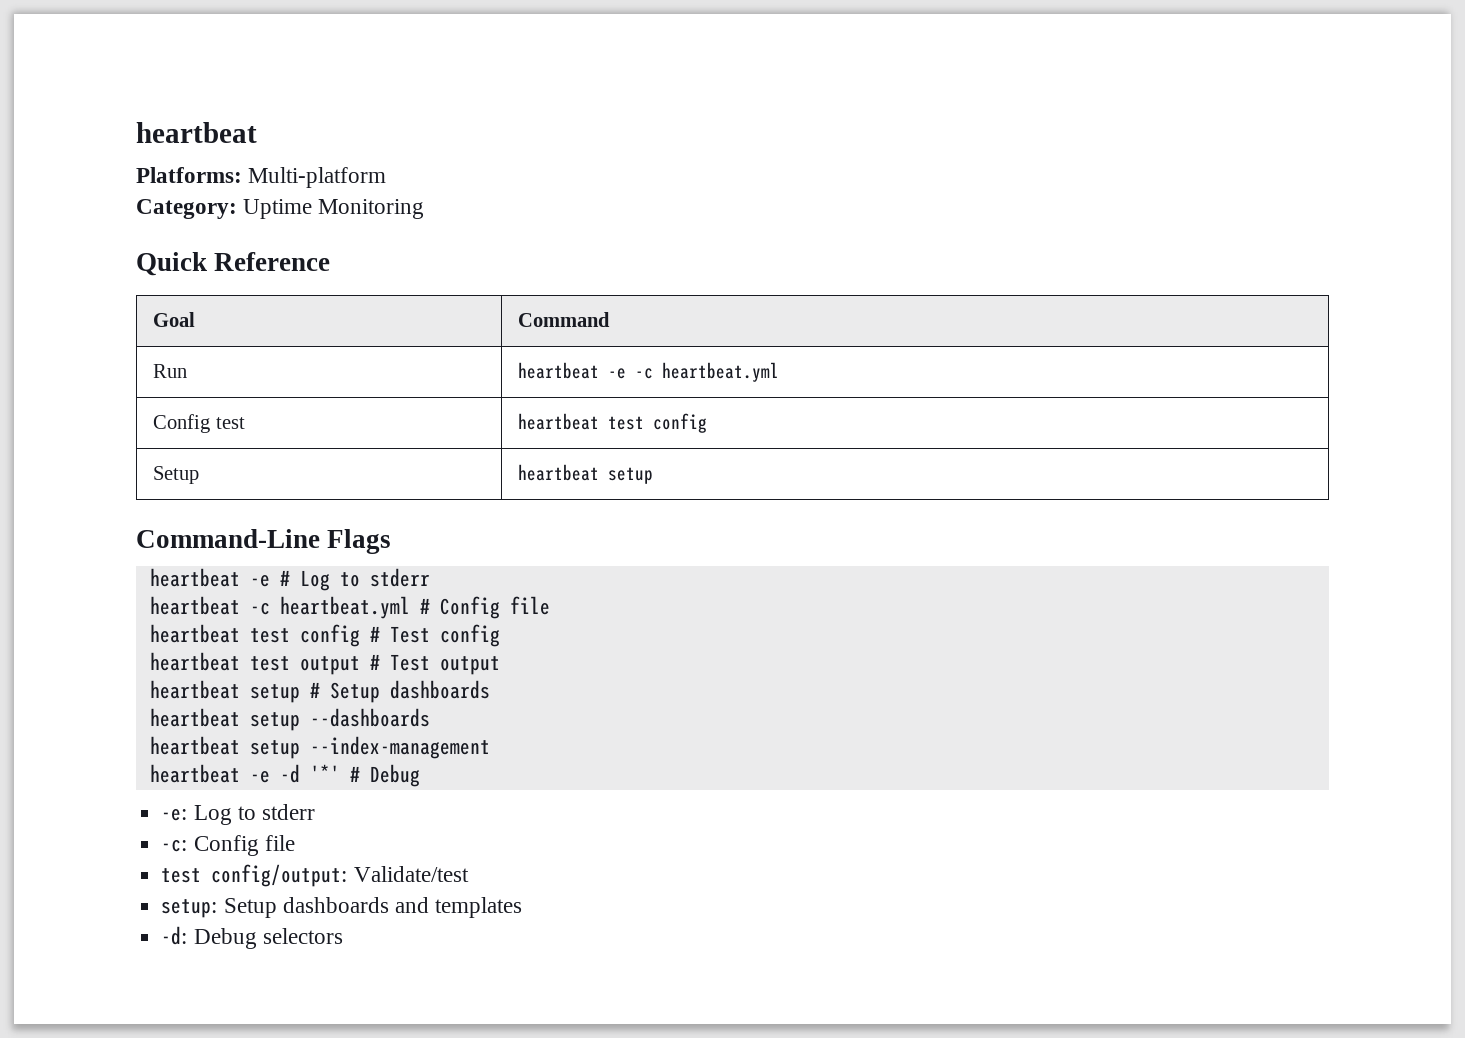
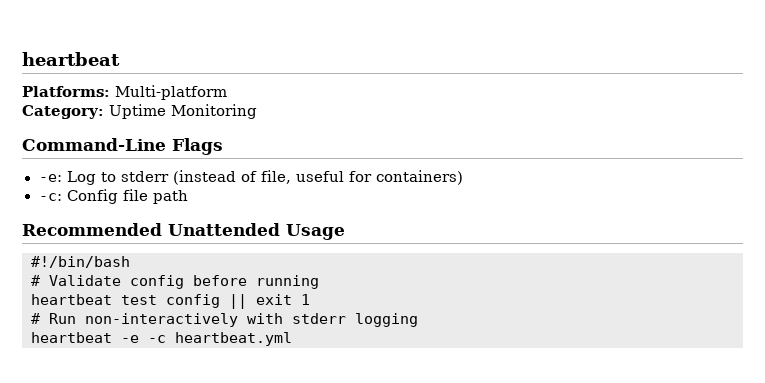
[136,252,331,276] [153,312,196,327] [518,312,611,327] [153,364,188,378] [518,362,780,382] [153,414,245,433] [518,413,708,433] [153,466,200,484] [518,464,654,484] [136,529,392,554] [149,568,430,591] [149,596,550,619] [149,624,500,647] [149,652,500,675] [149,680,490,703] [149,708,430,731] [149,736,490,759] [149,764,420,787] [161,804,315,825] [161,835,295,856] [161,864,469,887] [161,897,523,918] [161,926,343,949] Quick Reference // Goal | Command // Run | heartbeat -e -c heartbeat.yml // Config test | heartbeat test config // Setup | heartbeat setup // Command-Line Flags // heartbeat -e # Log to stderr // heartbeat -c heartbeat.yml # Config file // heartbeat test config # Test config // heartbeat test output # Test output // heartbeat setup # Setup dashboards // heartbeat setup --dashboards // heartbeat setup --index-management // heartbeat -e -d '*' # Debug // -e: Log to stderr // -c: Config file // test config/output: Validate/test // setup: Setup dashboards and templates // -d: Debug selectors -> [22,138,223,155] [38,170,463,185] [38,189,188,204] [22,223,345,240] [31,256,130,268] [31,275,319,289] [31,294,310,309] [31,313,418,327] [31,332,292,346] Command-Line Flags // -e: Log to stderr (instead of file, useful for containers) // -c: Config file path // Recommended Unattended Usage // #!/bin/bash // # Validate config before running // heartbeat test config || exit 1 // # Run non-interactively with stderr logging // heartbeat -e -c heartbeat.yml

